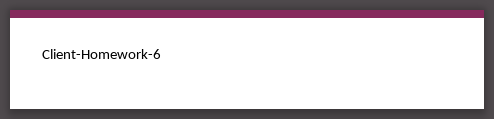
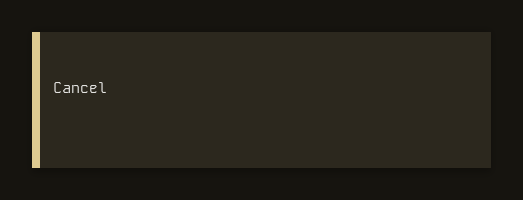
[42,49,161,59] Client-Homework-6 -> [53,82,107,93] Cancel

